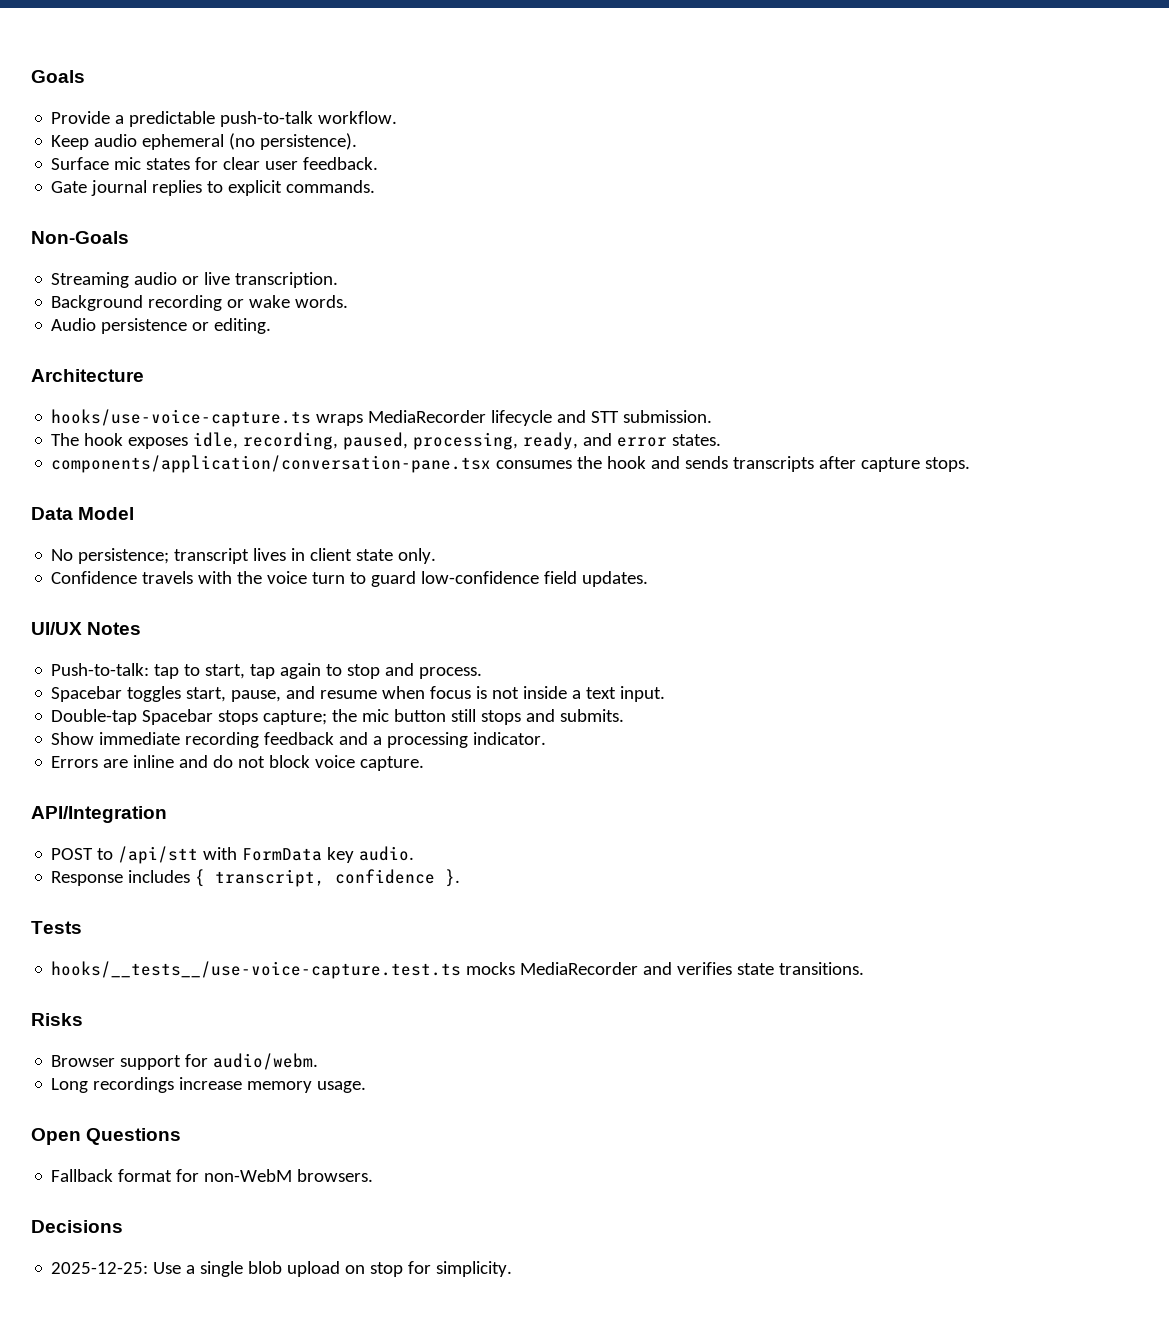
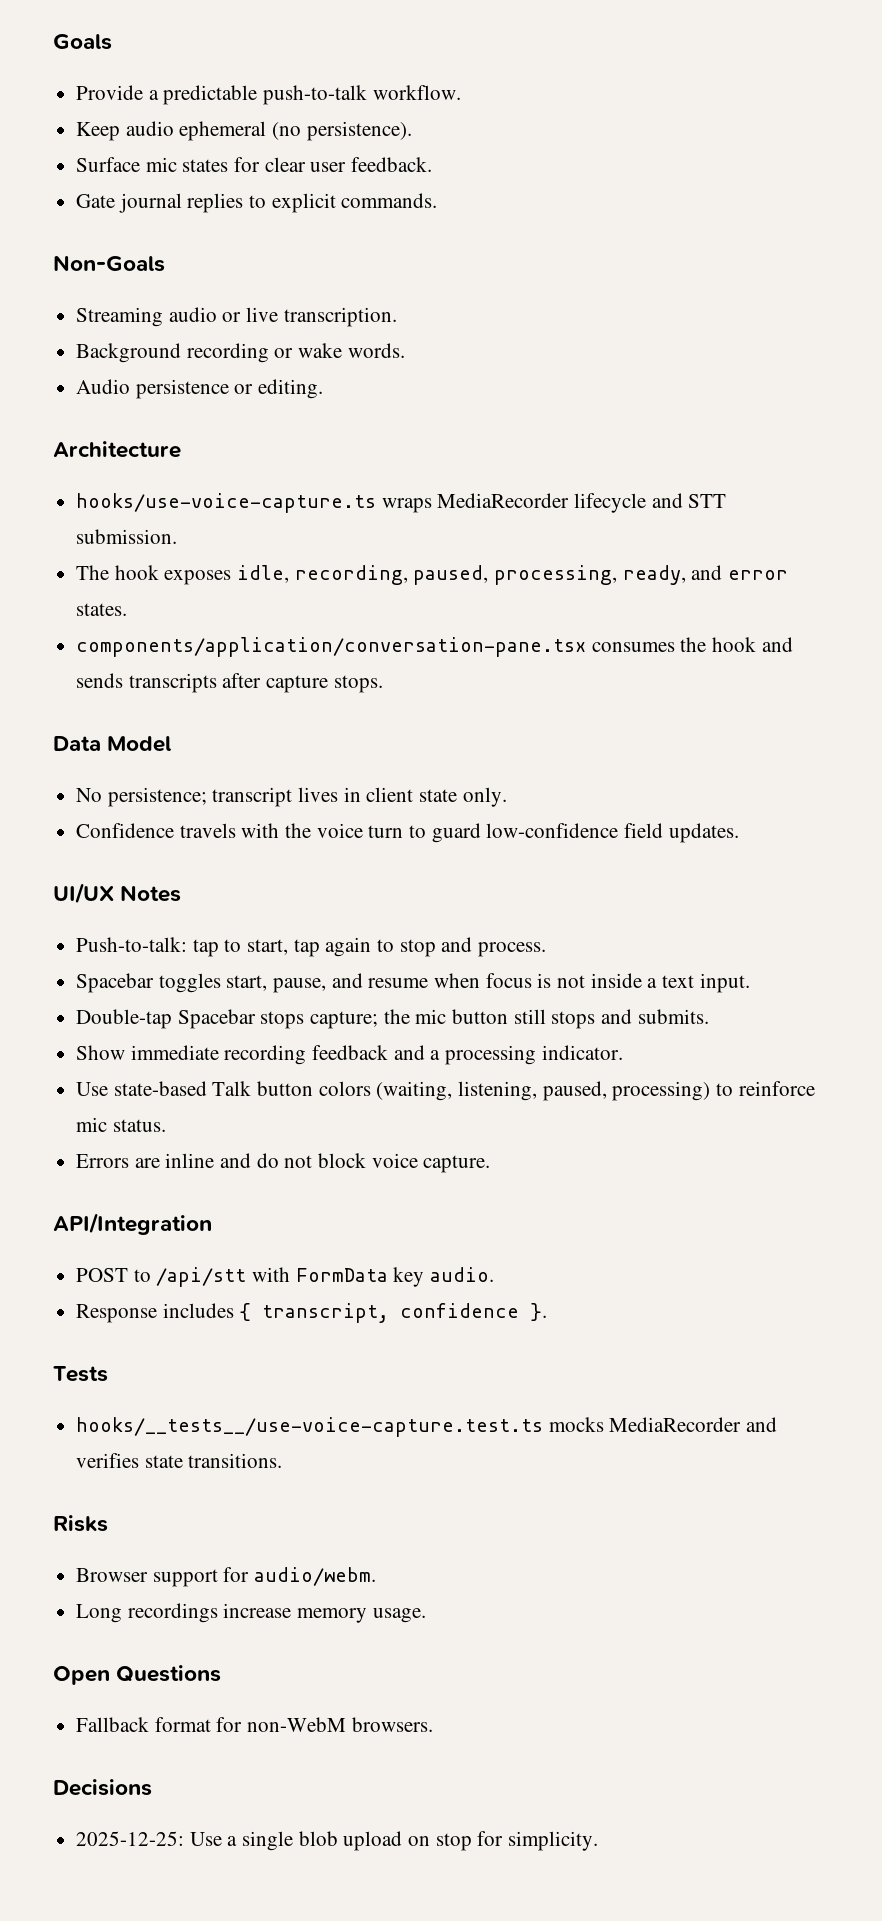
(547, 738) none -> [76,1081,815,1101] [76,1117,166,1132] // Use state-based Talk button colors (waiting, listening, paused, processing) to reinforce mic status.

